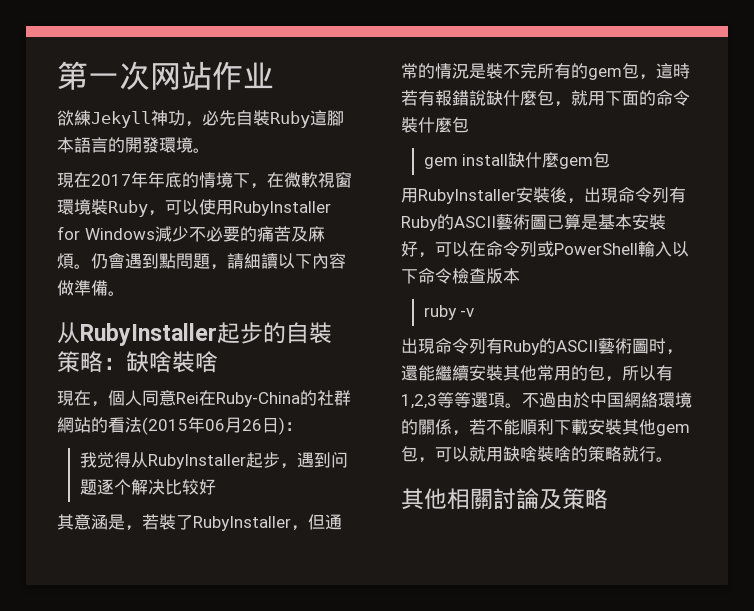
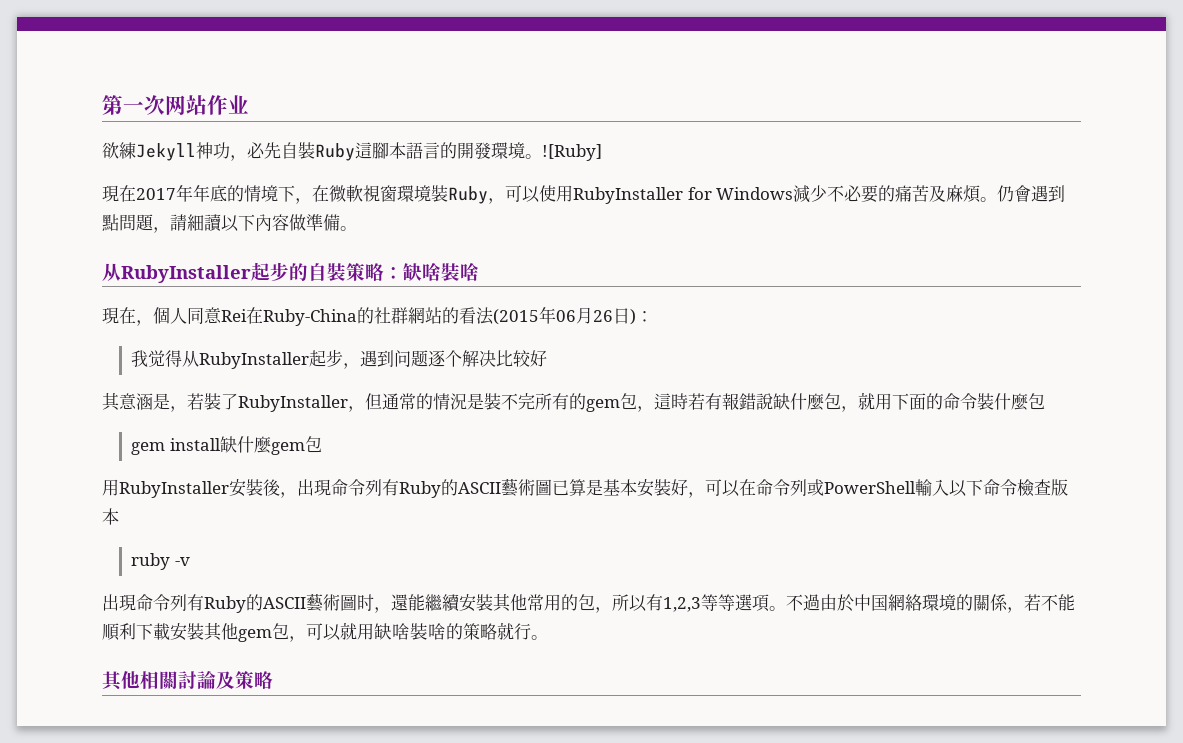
(210, 150) none -> [542,144,602,161] ![Ruby]

